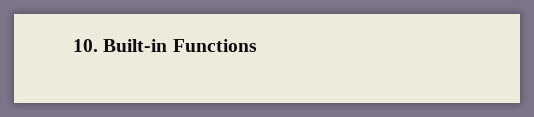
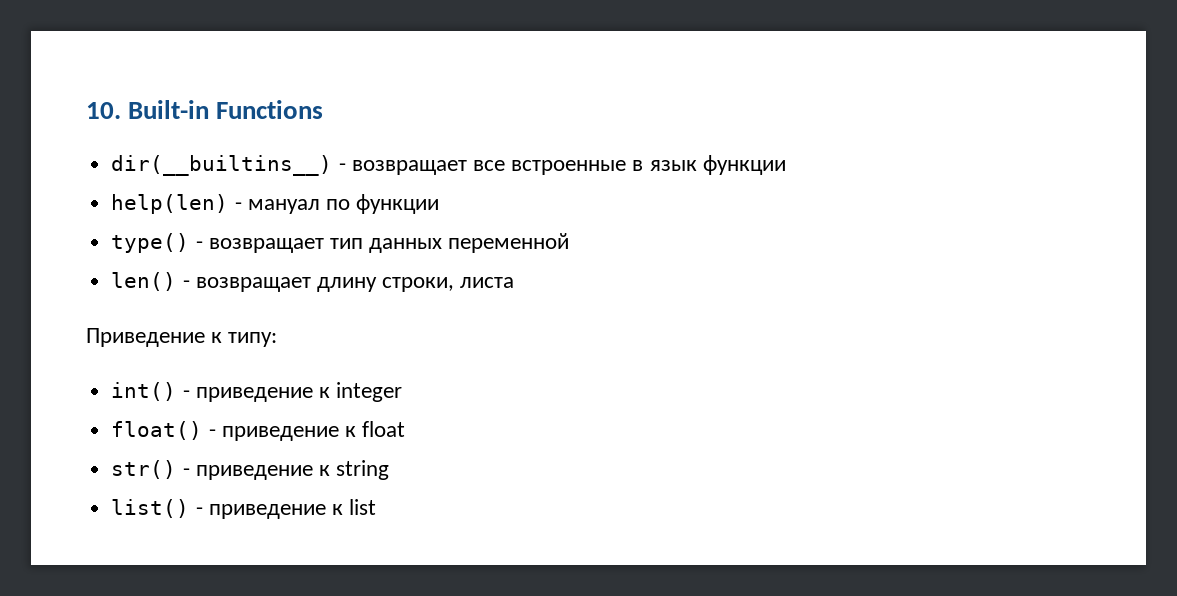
(257, 45) none -> [111,155,786,176] [111,194,440,214] [111,233,570,253] [111,272,515,292] [86,328,278,347] [111,382,403,402] [111,421,406,441] [111,460,390,480] [111,499,377,519] // dir(__builtins__) - возвращает все встроенные в язык функции // help(len) - мануал по функции // type() - возвращает тип данных переменной // len() - возвращает длину строки, листа // Приведение к типу: // int() - приведение к integer // float() - приведение к float // str() - приведение к string // list() - приведение к list

